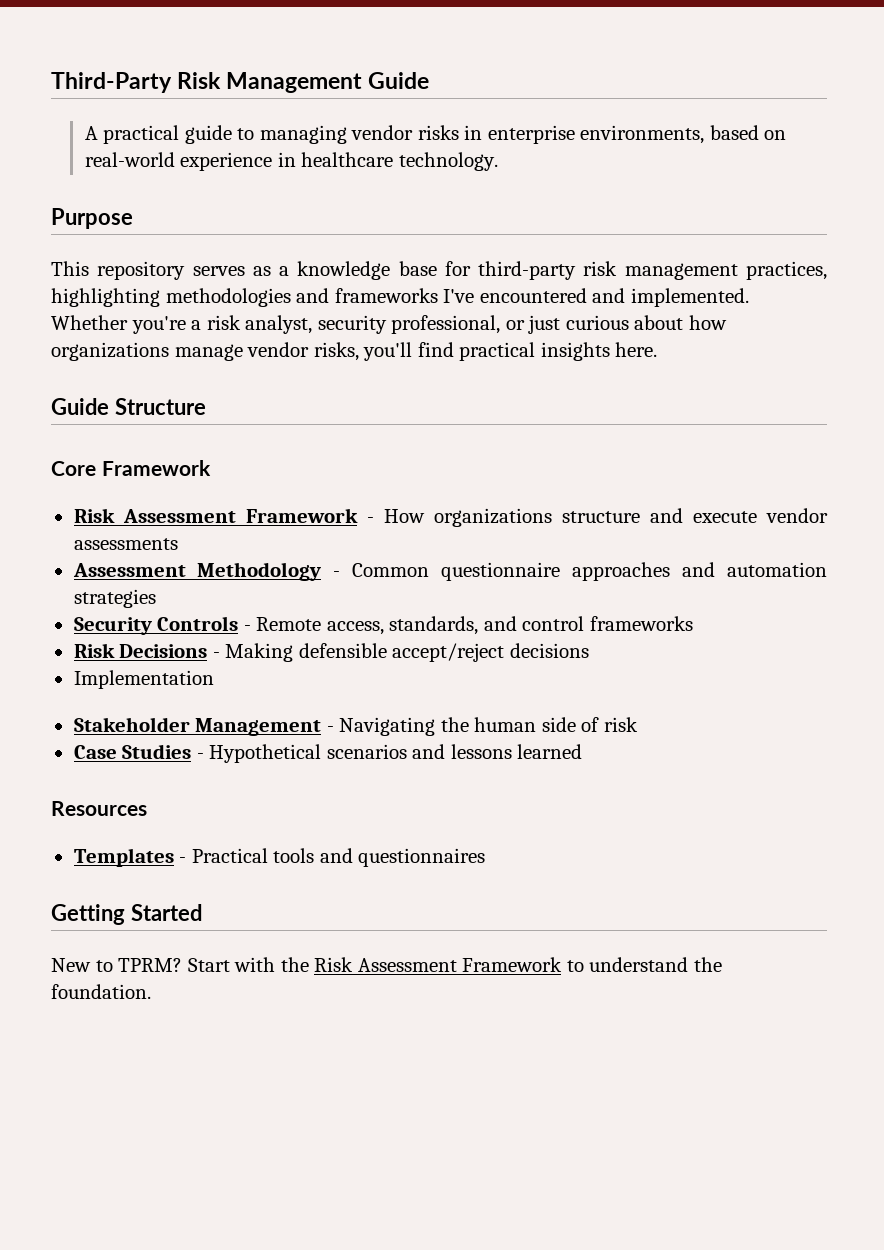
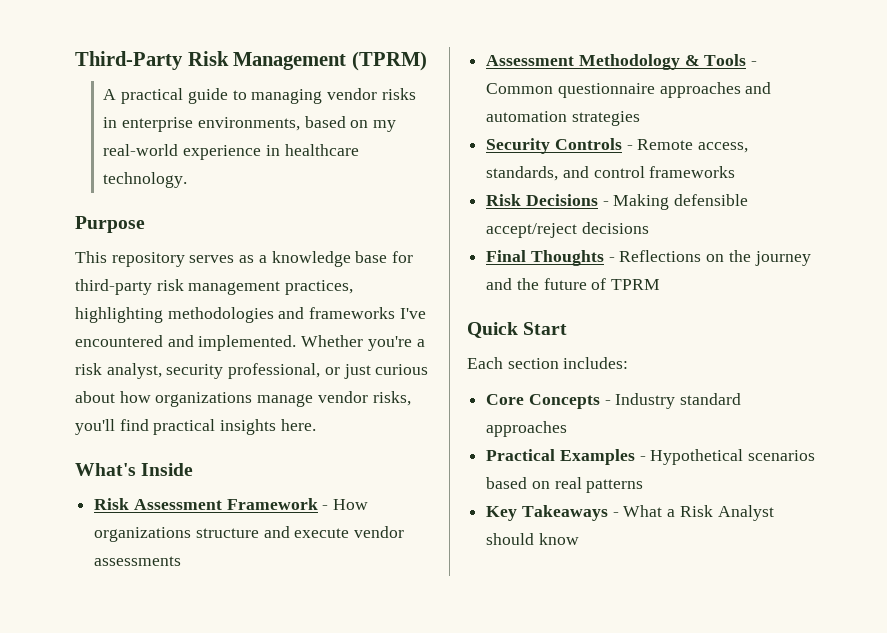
[368,72,430,89] Guide -> [351,51,427,71] (TPRM)
(787, 135) none -> [373,120,397,132] my
[51,398,206,415] [51,460,211,476] Guide Structure // Core Framework -> [75,463,194,476] What's Inside
(322, 571) none -> [684,54,747,66] & Tools
[73,670,214,689] [73,717,638,736] [73,744,583,763] [51,801,147,816] [73,848,486,867] [51,904,202,925] [51,957,722,972] [51,984,151,999] Implementation // Stakeholder Management - Navigating the human side of risk // Case Studies - Hypothetical scenarios and lessons learned // Resources // Templates - Practical tools and questionnaires // Getting Started // New to TPRM? Start with the Risk Assessment Framework to understand the foundation. -> [486,250,811,266] [486,278,661,290] [467,322,568,338] [467,357,629,369] [486,393,742,409] [486,421,568,437] [486,449,816,465] [486,477,644,493] [486,505,774,521] [486,533,579,545] Final Thoughts - Reflections on the journey and the future of TPRM // Quick Start // Each section includes: // Core Concepts - Industry standard approaches // Practical Examples - Hypothetical scenarios based on real patterns // Key Takeaways - What a Risk Analyst should know

